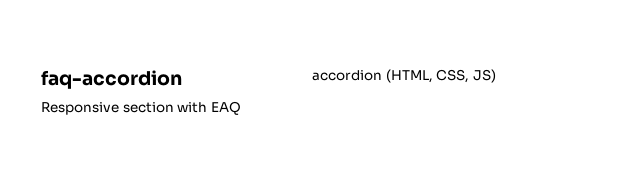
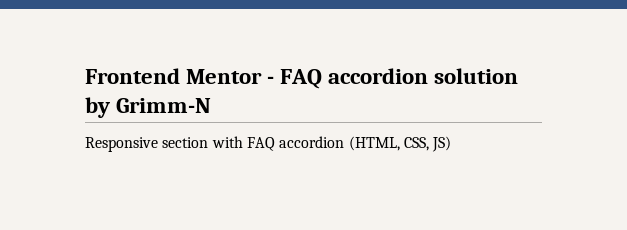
[41,70,182,89] faq-accordion -> [85,68,519,89] [85,97,212,118] Frontend Mentor - FAQ accordion solution by Grimm-N
[210,101,241,115] EAQ -> [246,137,275,151] FAQ

